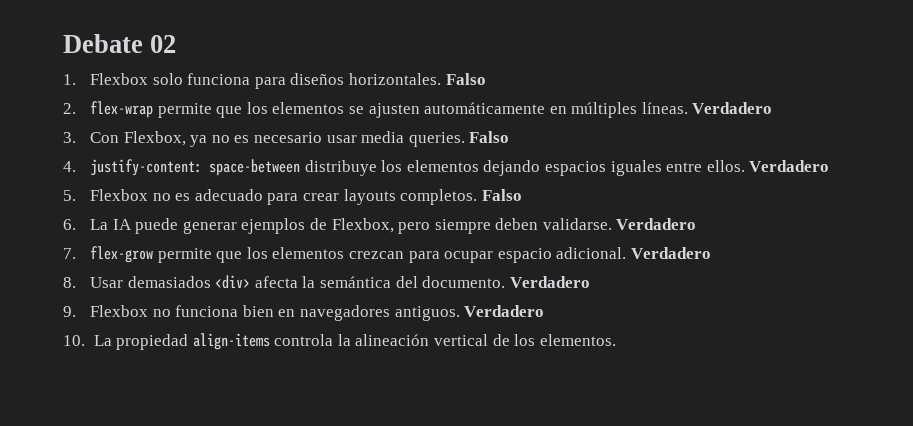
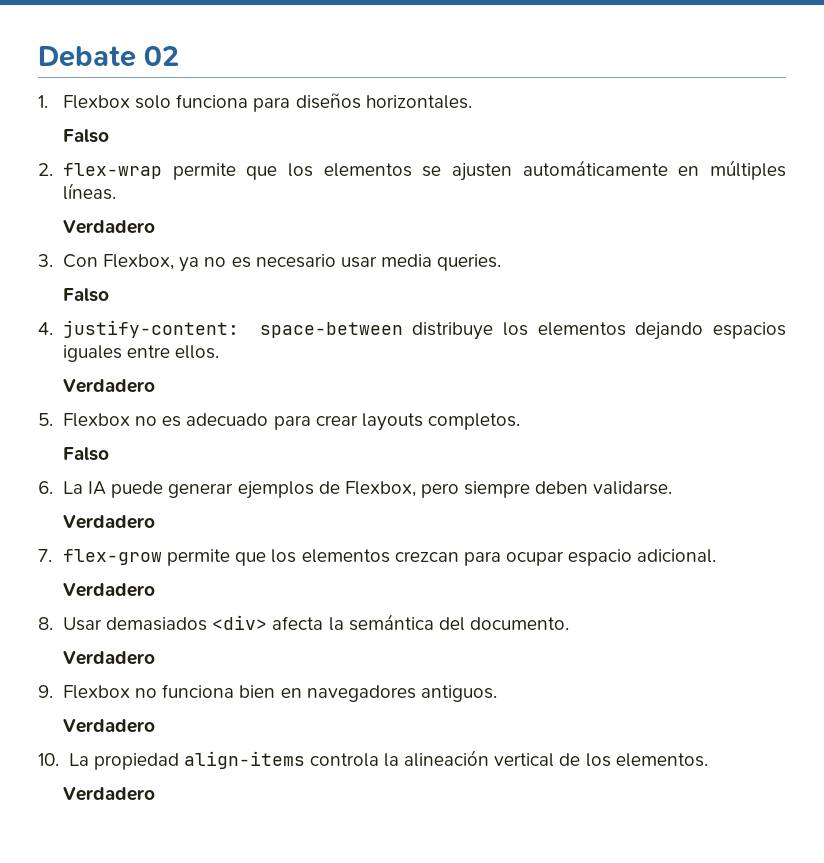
(441, 79) none -> (472, 102) //
(688, 108) none -> (117, 191) //
(465, 139) none -> (502, 262) //
(745, 166) none -> (220, 352) //
(478, 197) none -> (520, 421) //
(612, 224) none -> (673, 488) //
(627, 253) none -> (717, 556) //
(506, 282) none -> (569, 623) //
(460, 313) none -> (497, 693) //
(616, 340) none -> [63,787,156,801] // Verdadero

